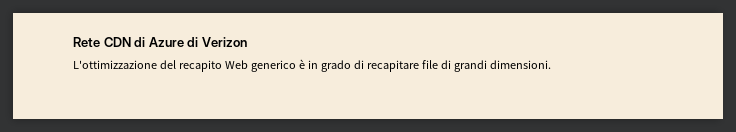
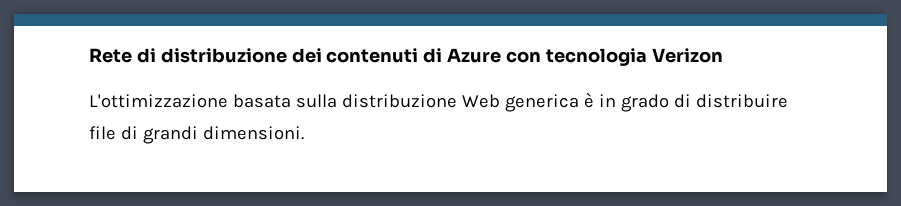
[103,37,247,47] [73,60,296,72] CDN di Azure di Verizon // L'ottimizzazione del recapito Web generico -> [136,48,723,66] [89,94,579,112] di distribuzione dei contenuti di Azure con tecnologia Verizon // L'ottimizzazione basata sulla distribuzione Web generica
[366,60,419,72] recapitare -> [695,94,788,108] distribuire

